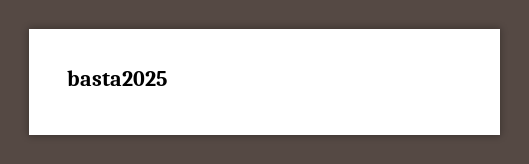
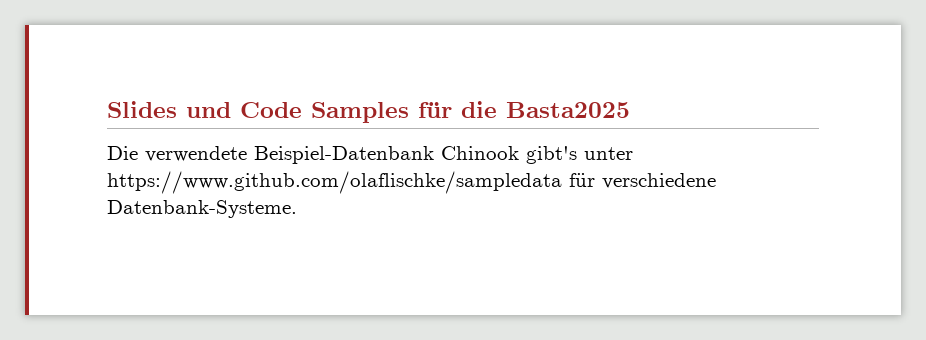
[67,70,167,86] basta2025 -> [107,101,630,123] [107,146,633,164] [107,171,716,194] [107,200,297,218] Slides und Code Samples für die Basta2025 // Die verwendete Beispiel-Datenbank Chinook gibt's unter https://www.github.com/olaflischke/sampledata für verschiedene Datenbank-Systeme.

